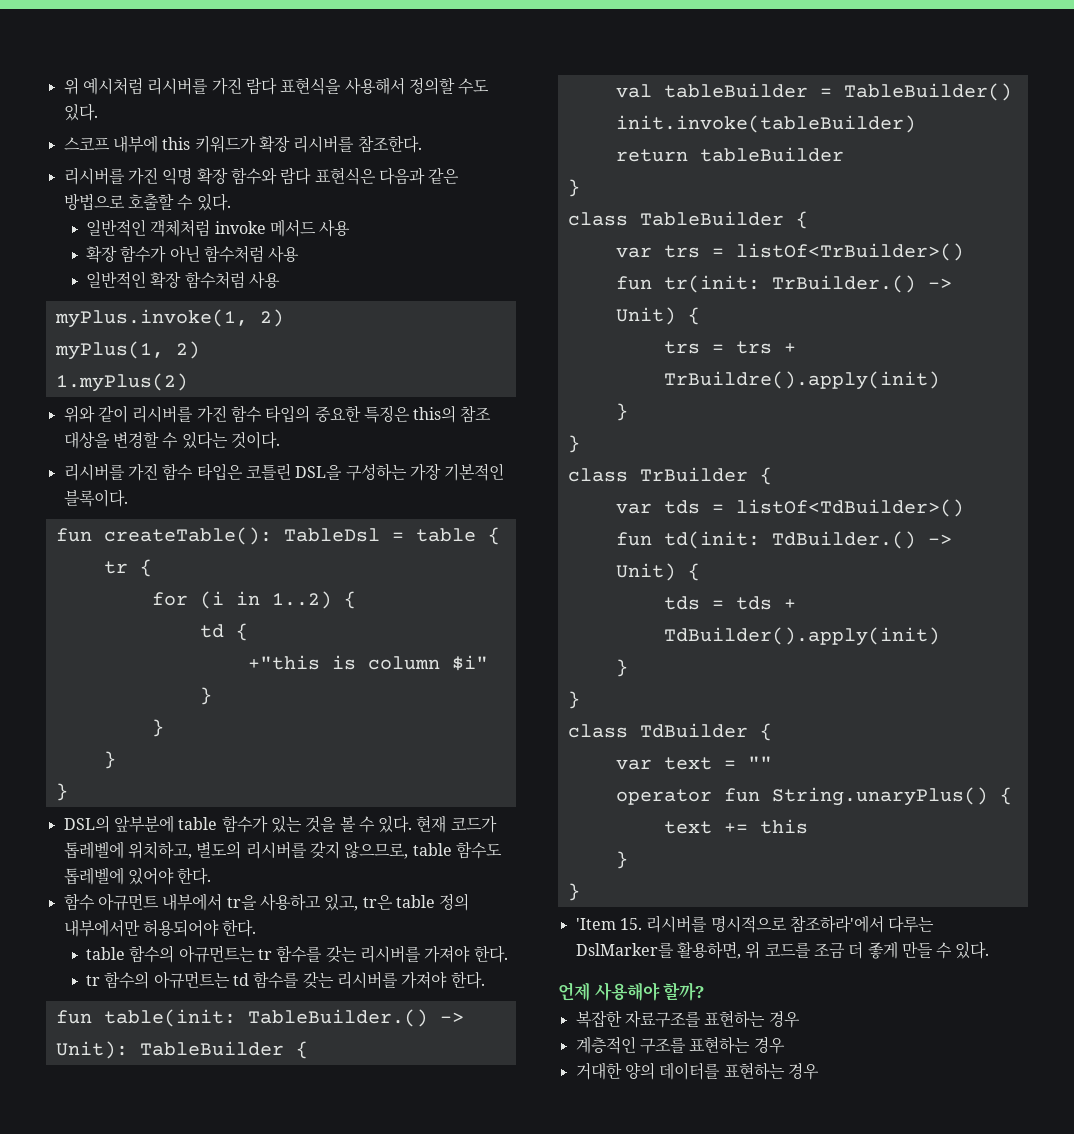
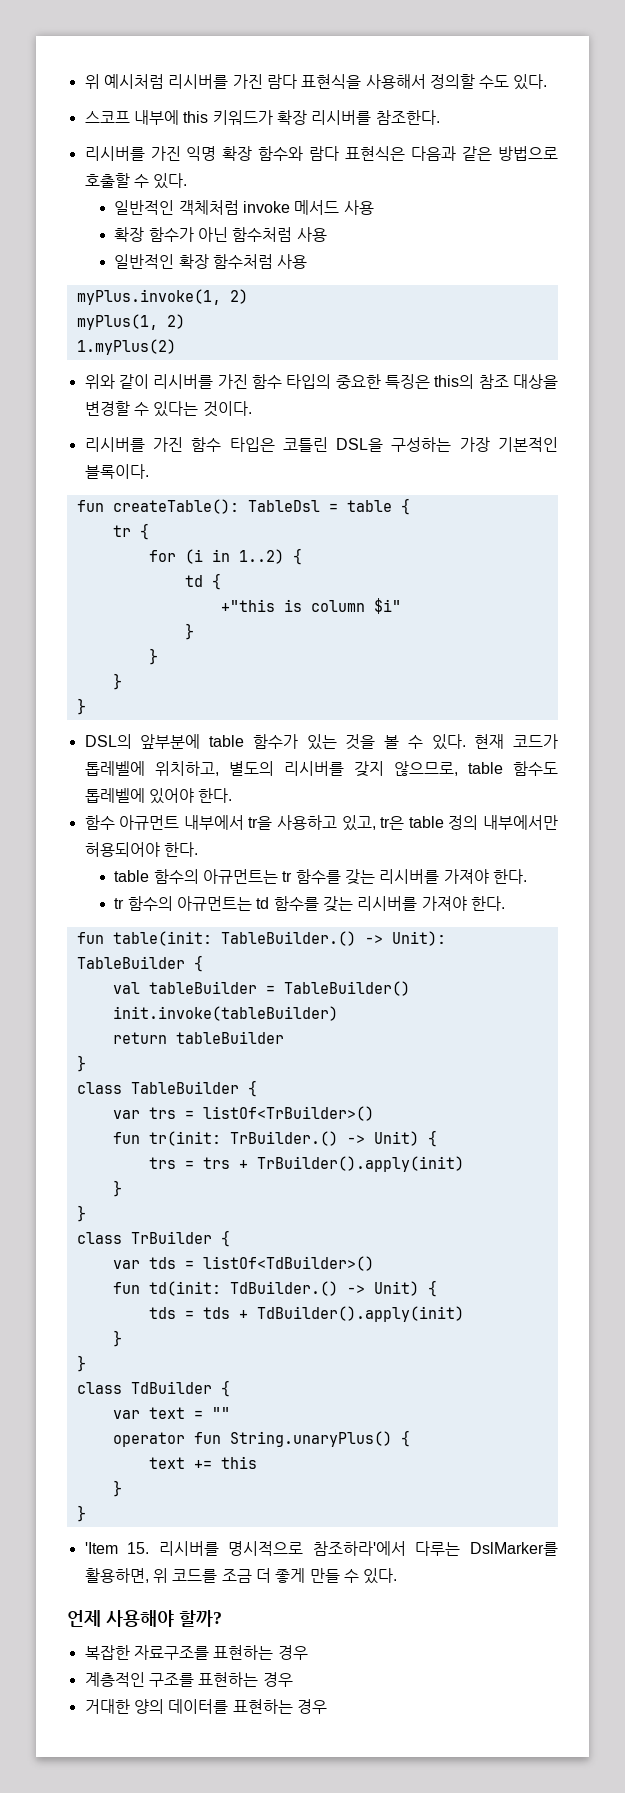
[663,371,940,390] TrBuildre().apply(init) -> [256,1156,464,1172] TrBuilder().apply(init)

